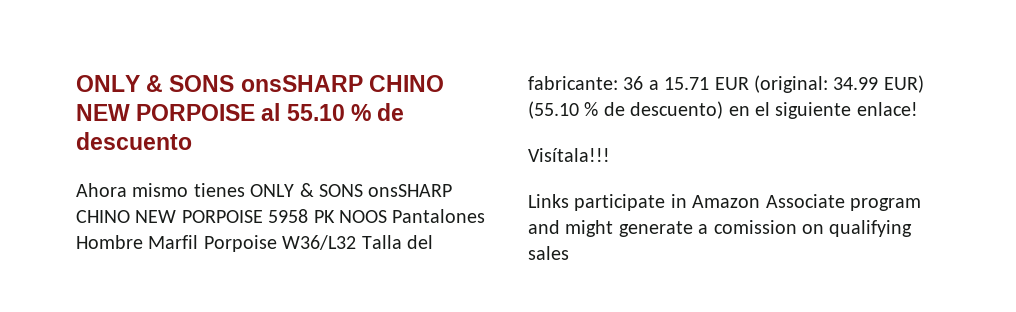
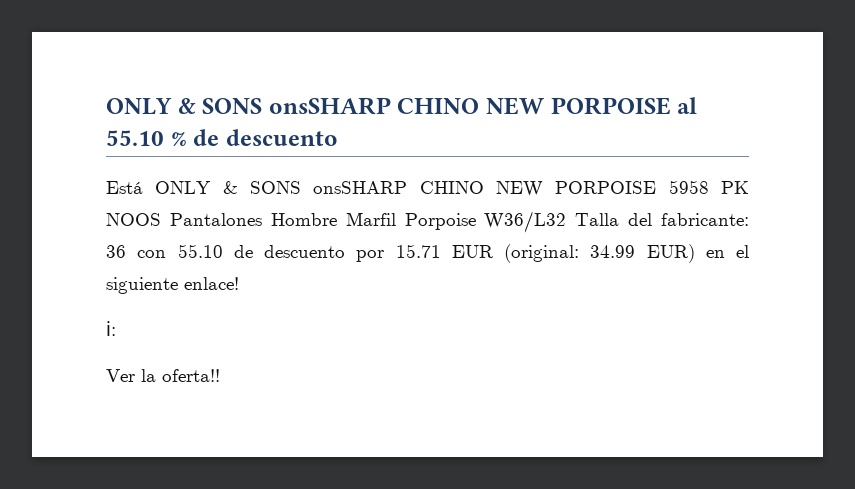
[76,183,245,197] Ahora mismo tienes -> [106,181,143,194] Está
[648,80,659,90] a -> [137,244,385,262] con 55.10 de descuento por
[528,101,724,119] (55.10 % de descuento) -> (695, 253) none
[528,148,610,162] [528,194,921,211] [528,220,913,237] [528,246,569,260] Visítala!!! // Links participate in Amazon Associate program and might generate a comission on qualifying sales -> [106,321,116,336] [106,369,220,382] ℹ: // Ver la oferta!!

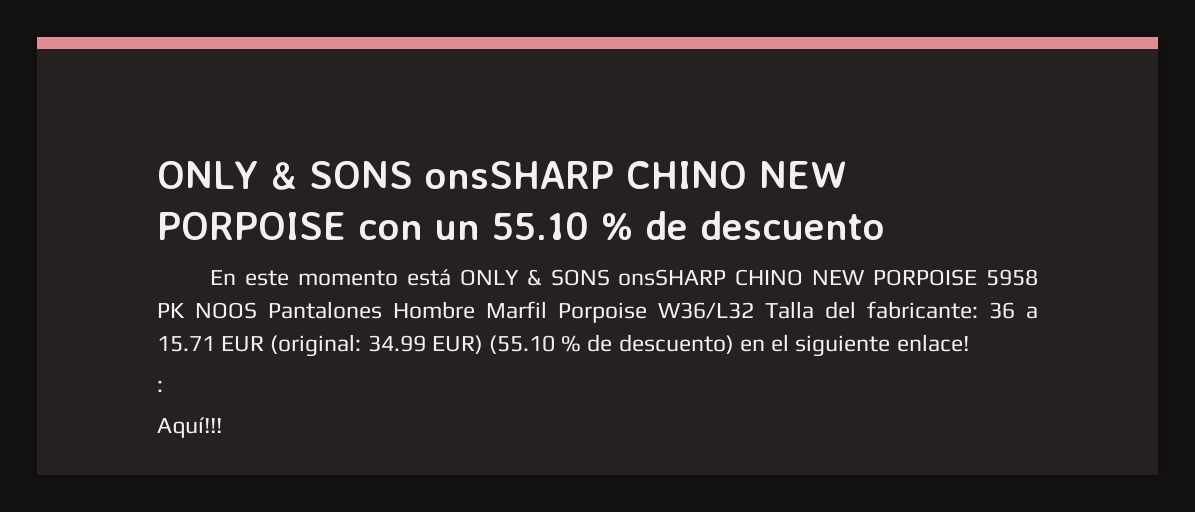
[106,97,698,115] ONLY & SONS onsSHARP CHINO NEW PORPOISE al -> [157,161,847,190] [157,212,480,240] ONLY & SONS onsSHARP CHINO NEW PORPOISE con un
[106,181,143,194] Está -> [210,269,451,286] En este momento está
[137,244,385,262] con 55.10 de descuento por -> [1026,306,1038,319] a
(695, 253) none -> [489,334,734,354] (55.10 % de descuento)
[106,321,116,336] [106,369,220,382] ℹ: // Ver la oferta!! -> [157,380,163,392] [157,417,222,438] : // Aquí!!!

